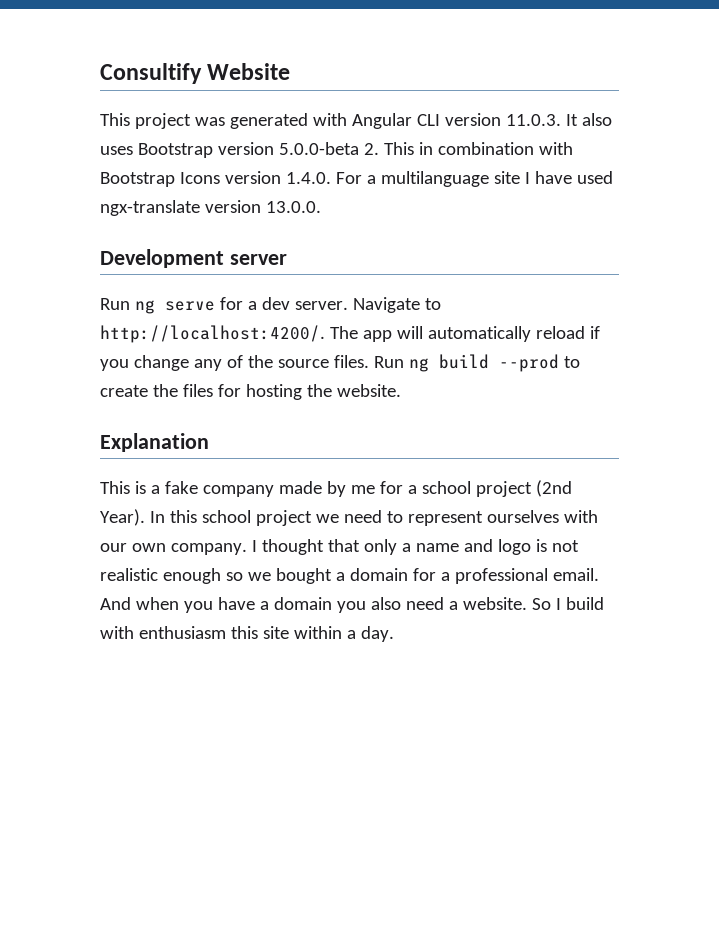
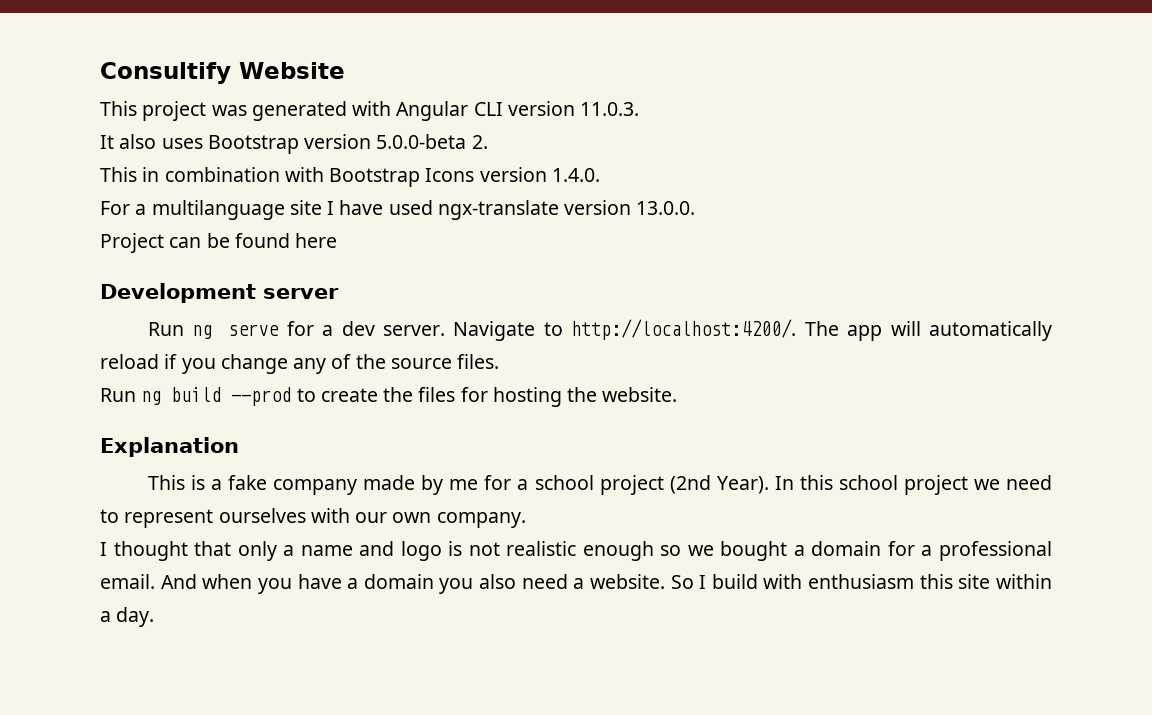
(561, 120) none -> (640, 109) //
(379, 149) none -> (488, 142) //
(331, 178) none -> (600, 175) //
(321, 207) none -> [100,233,338,253] // Project can be found here
(369, 361) none -> (500, 361) //
(247, 549) none -> (526, 520) //

